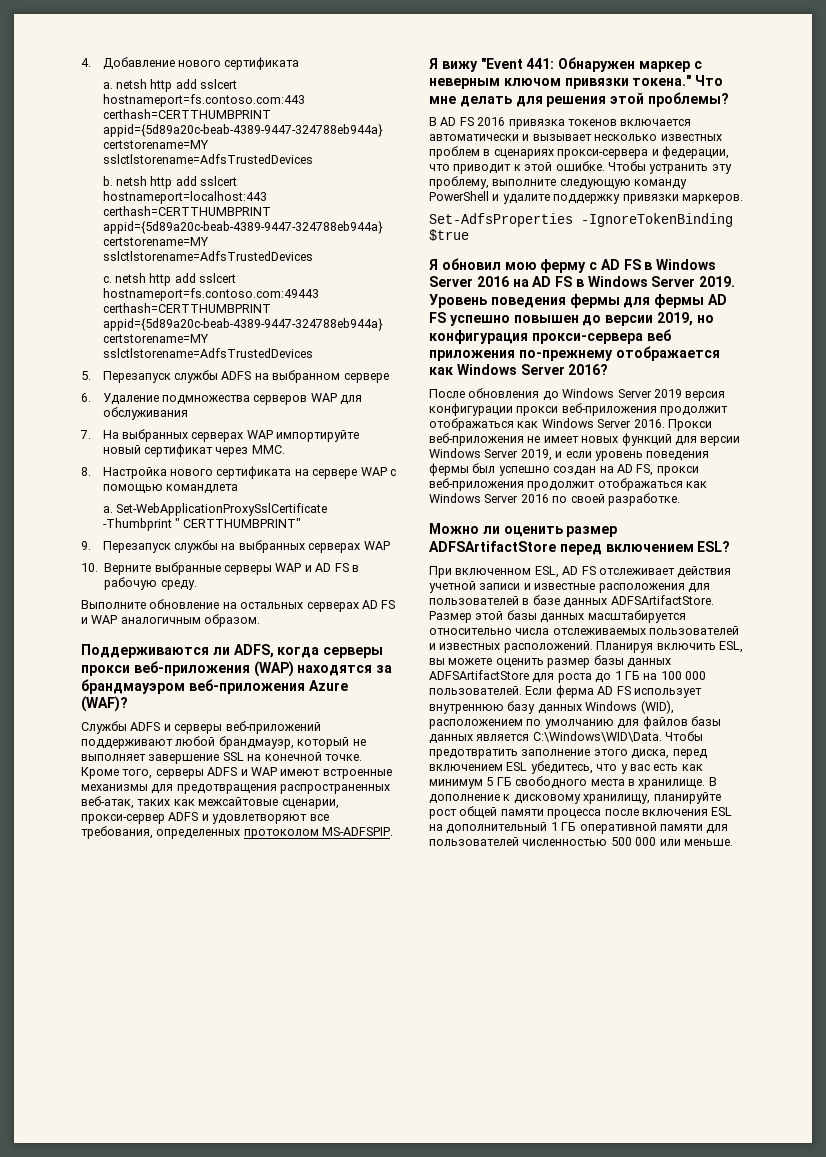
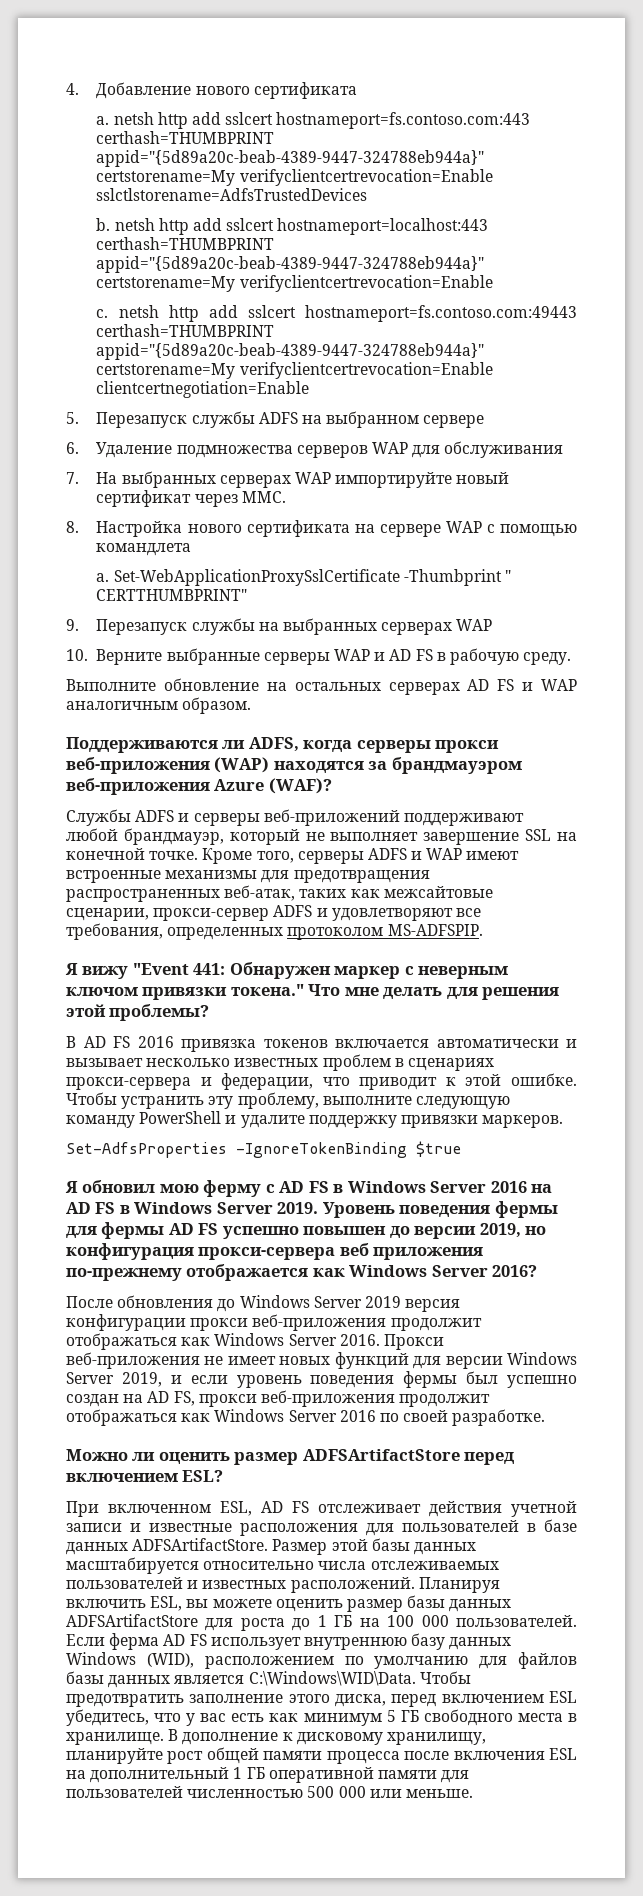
[102,109,271,119] [102,124,383,137] [102,140,209,149] certhash=CERTTHUMBPRINT appid={5d89a20c-beab-4389-9447-324788eb944a} certstorename=MY -> [96,131,275,144] [96,150,485,167] [96,169,493,186] certhash=THUMBPRINT appid="{5d89a20c-beab-4389-9447-324788eb944a}" certstorename=My verifyclientcertrevocation=Enable
[102,206,271,216] [102,221,383,234] [102,237,209,246] [102,251,313,261] certhash=CERTTHUMBPRINT appid={5d89a20c-beab-4389-9447-324788eb944a} certstorename=MY sslctlstorename=AdfsTrustedDevices -> [96,237,275,250] [96,256,485,273] [96,275,493,292] certhash=THUMBPRINT appid="{5d89a20c-beab-4389-9447-324788eb944a}" certstorename=My verifyclientcertrevocation=Enable
[102,303,271,313] [102,318,383,331] [102,334,209,343] [102,348,313,358] certhash=CERTTHUMBPRINT appid={5d89a20c-beab-4389-9447-324788eb944a} certstorename=MY sslctlstorename=AdfsTrustedDevices -> [96,324,275,337] [96,343,485,360] [96,362,493,379] [96,381,310,398] certhash=THUMBPRINT appid="{5d89a20c-beab-4389-9447-324788eb944a}" certstorename=My verifyclientcertrevocation=Enable clientcertnegotiation=Enable

